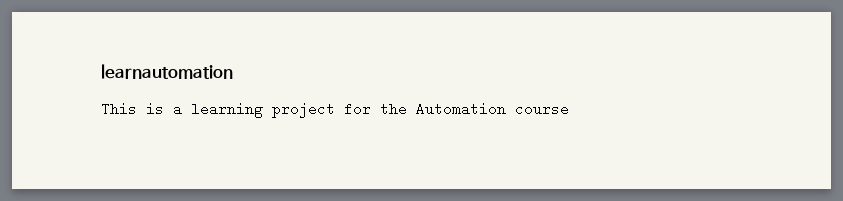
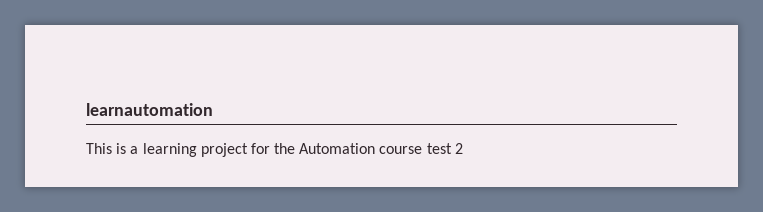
(569, 109) none -> [426,143,463,154] test 2

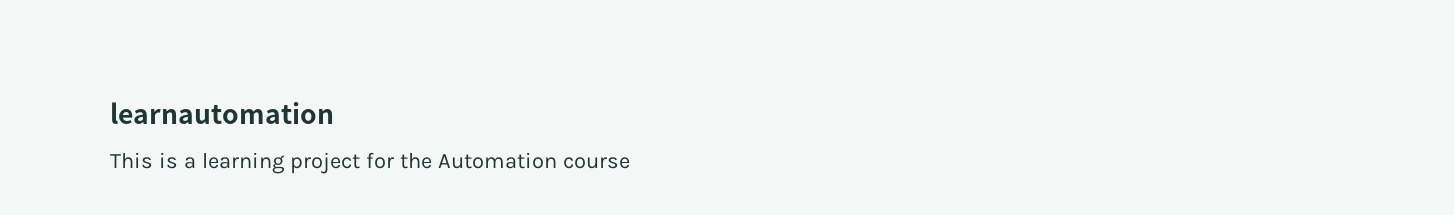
[426,143,463,154] test 2 -> (630, 163) none

